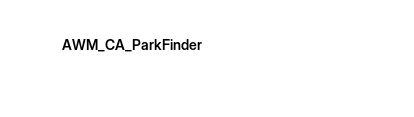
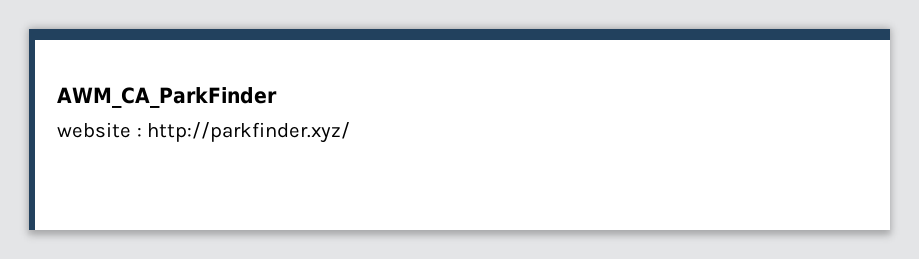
(202, 45) none -> [57,122,351,143] // website : http://parkfinder.xyz/

